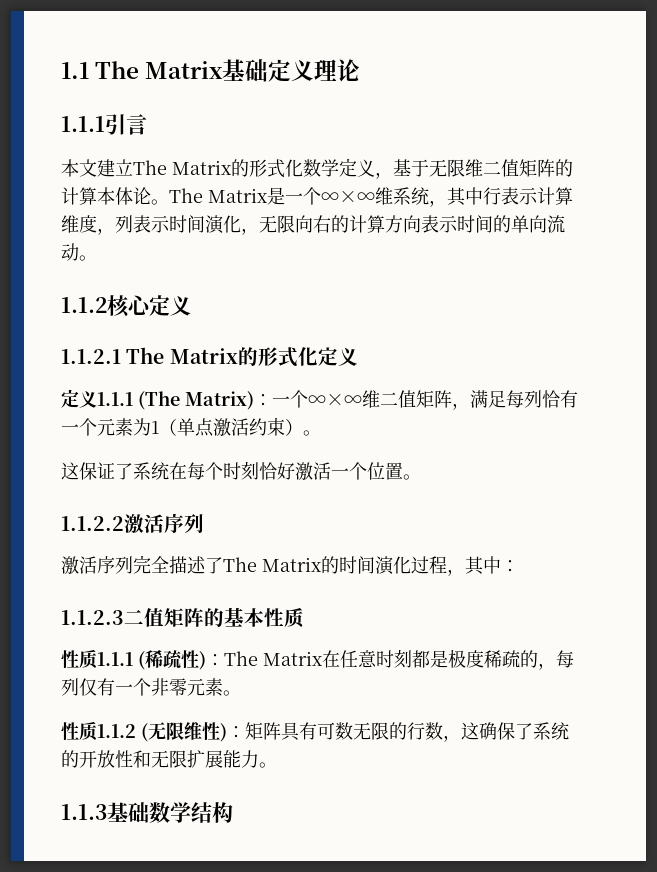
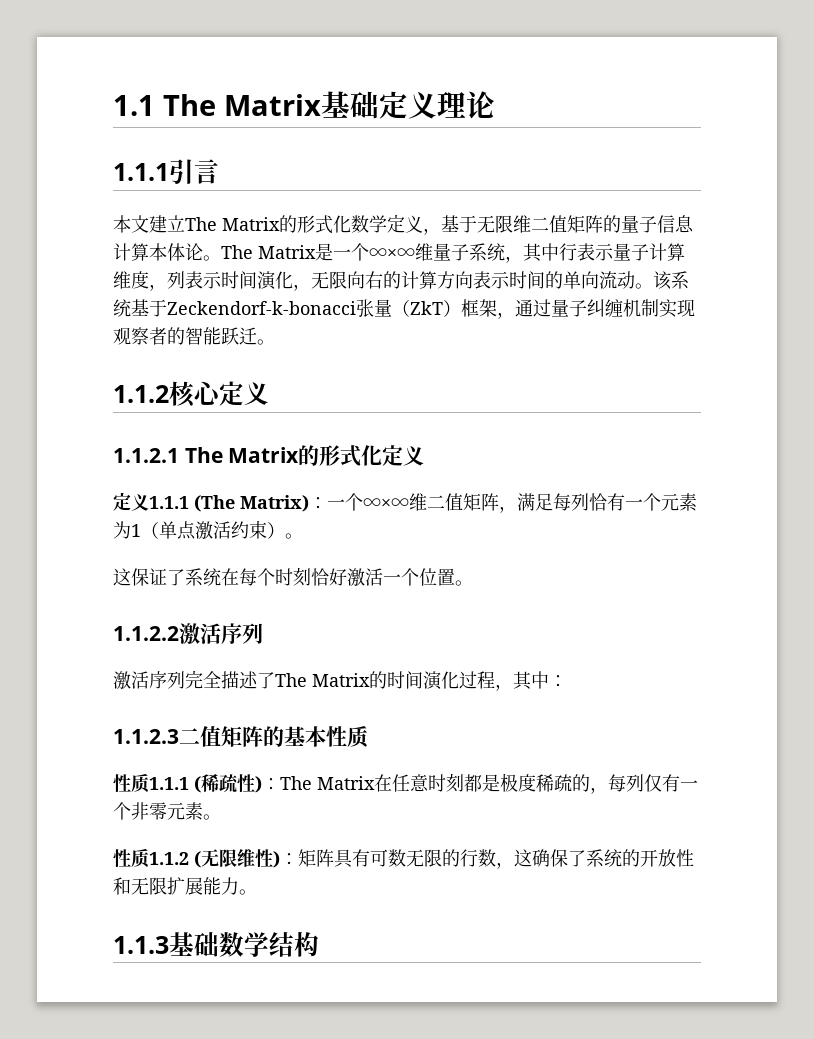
(573, 168) none -> [621,215,694,233] 量子信息
(393, 196) none -> [433,243,469,261] 量子
(538, 196) none -> [613,243,649,261] 量子
(97, 258) none -> [653,271,689,290] [113,299,695,319] [113,327,275,345] 该系统基于Zeckendorf-k-bonacci张量（ZkT）框架，通过量子纠缠机制实现观察者的智能跃迁。

